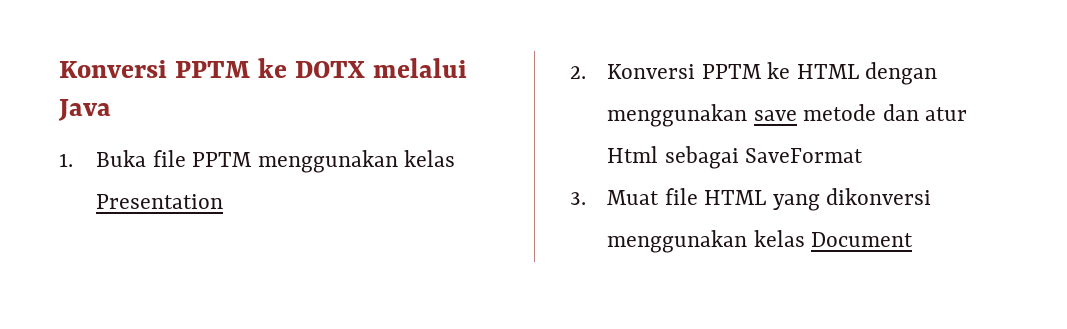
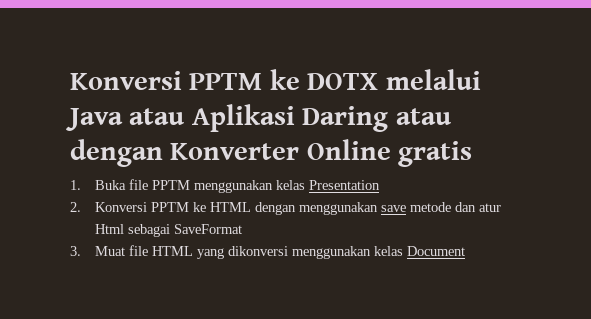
(111, 110) none -> [129,104,451,132] [70,139,473,167] atau Aplikasi Daring atau dengan Konverter Online gratis

